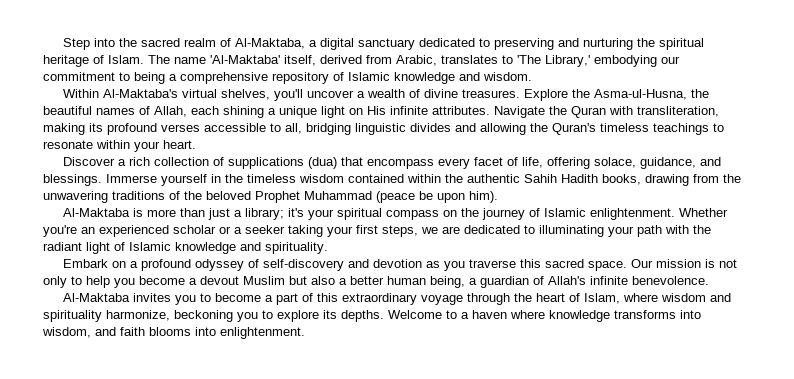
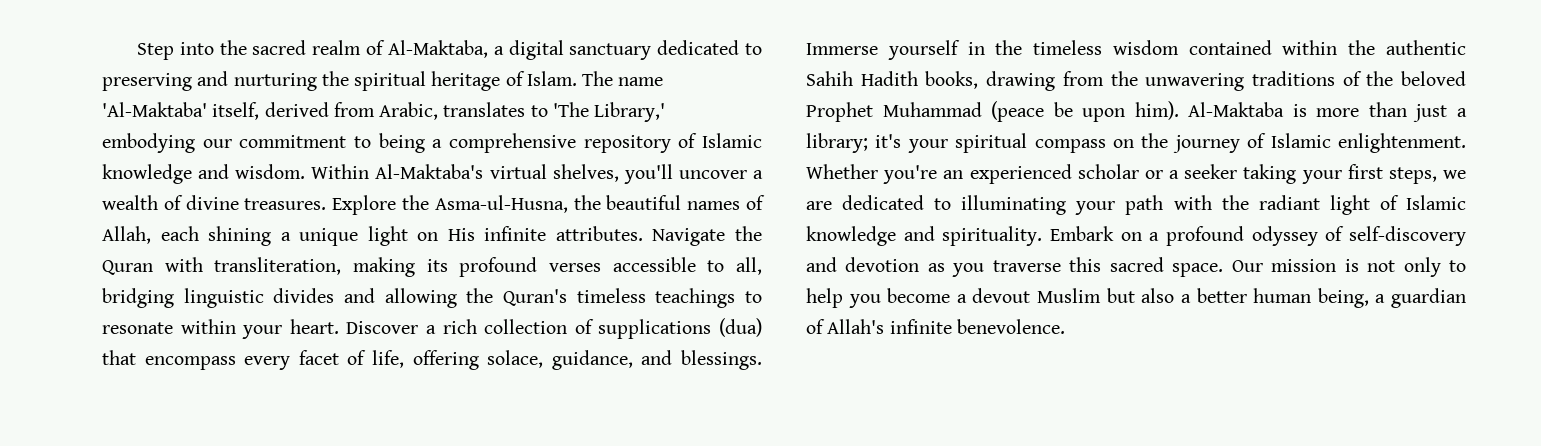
(532, 76) // -> (306, 171) none
(196, 144) // -> (339, 326) none
(498, 197) // -> (1179, 110) none
(328, 248) // -> (1043, 236) none
[62,293,731,305] [43,310,701,322] [42,327,305,339] // Al-Maktaba invites you to become a part of this extraordinary voyage through the heart of Islam, where wisdom and spirituality harmonize, beckoning you to explore its depths. Welcome to a haven where knowledge transforms into wisdom, and faith blooms into enlightenment. -> (1065, 326) none

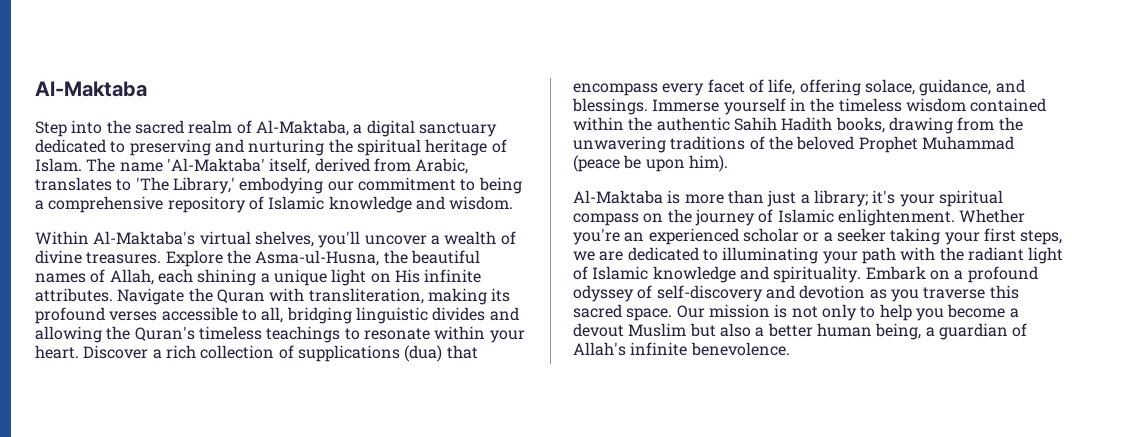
(137, 51) none -> [35,81,147,97] Al-Maktaba //
(306, 171) none -> (514, 203) //
(1179, 110) none -> (728, 163) //

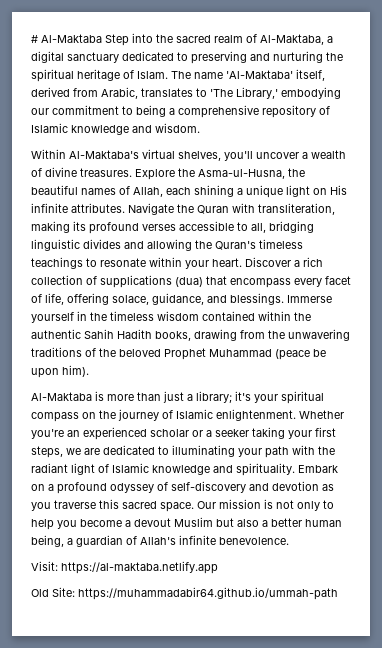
[35,81,147,97] Al-Maktaba // -> [31,34,102,43] # Al-Maktaba
(790, 349) none -> [31,561,218,574] [31,587,338,600] // Visit: https://al-maktaba.netlify.app // Old Site: https://muhammadabir64.github.io/ummah-path

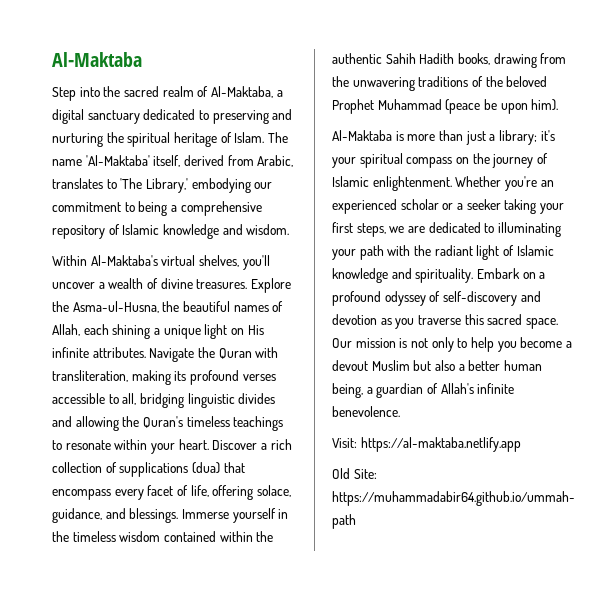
[31,34,102,43] # Al-Maktaba -> [52,52,142,67] Al-Maktaba //

